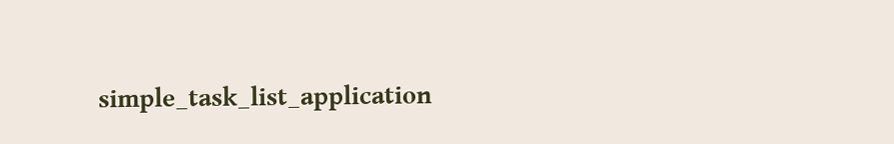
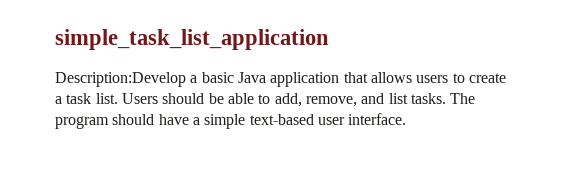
(433, 98) none -> [55,72,506,87] [55,93,476,107] [55,113,407,129] // Description:Develop a basic Java application that allows users to create a task list. Users should be able to add, remove, and list tasks. The program should have a simple text-based user interface.

